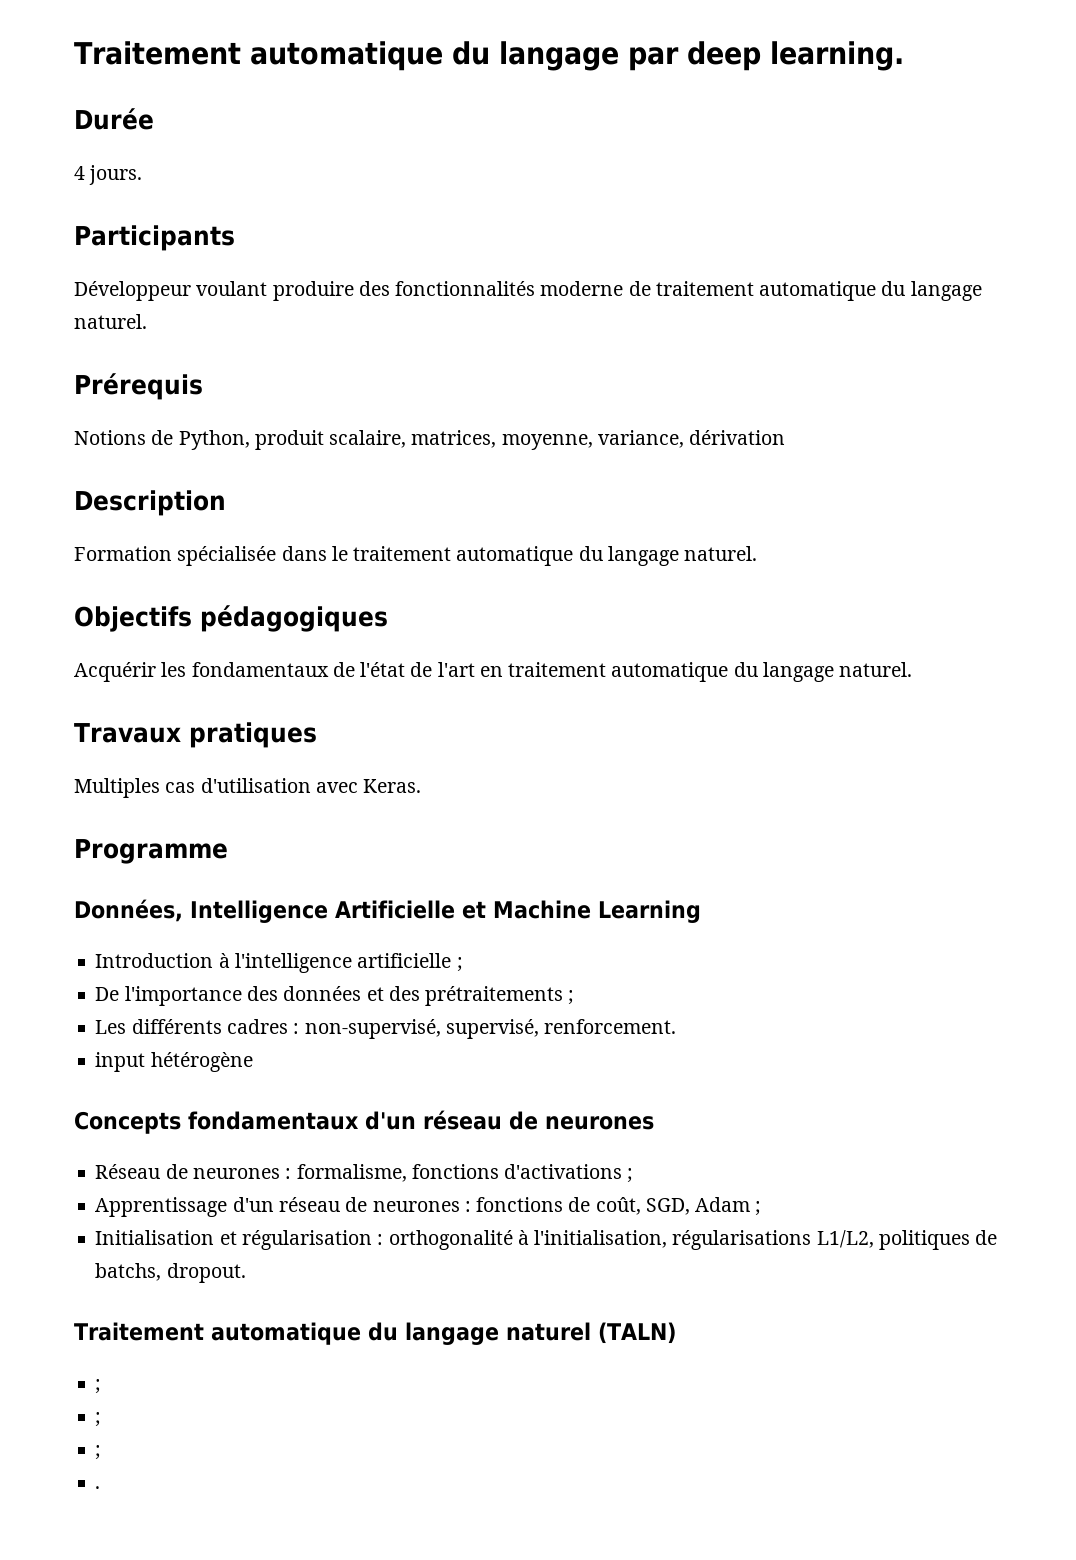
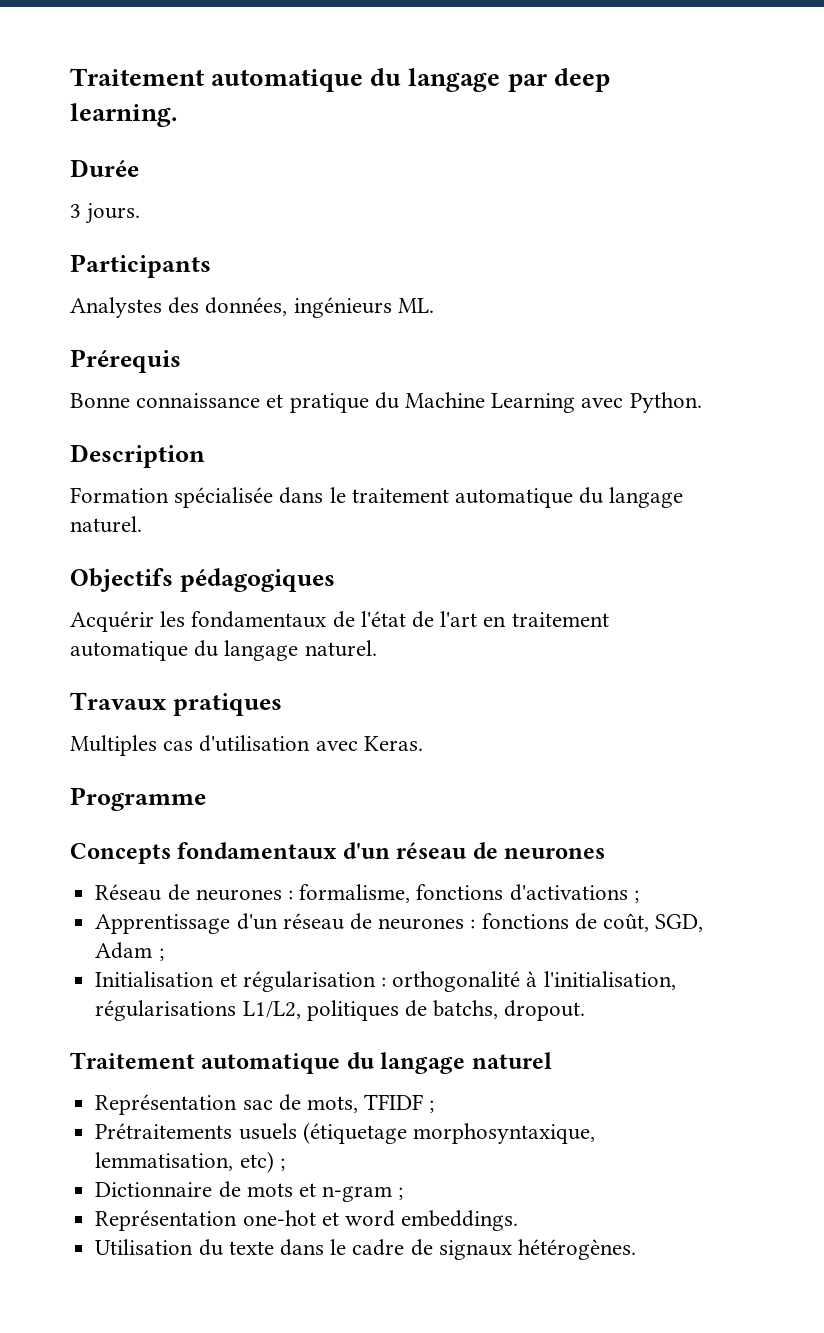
[74,166,85,180] 4 -> [70,204,81,218] 3
[74,281,982,301] [74,314,147,329] [74,373,203,400] [74,430,786,450] Développeur voulant produire des fonctionnalités moderne de traitement automatique du langage naturel. // Prérequis // Notions de Python, produit scalaire, matrices, moyenne, variance, dérivation -> [70,297,434,318] [70,349,181,373] [70,392,702,413] Analystes des données, ingénieurs ML. // Prérequis // Bonne connaissance et pratique du Machine Learning avec Python.
[74,899,701,923] [95,953,463,973] [95,986,575,1006] [95,1019,677,1039] [95,1052,253,1072] // Données, Intelligence Artificielle et Machine Learning // Introduction à l'intelligence artificielle ; // De l'importance des données et des prétraitements ; // Les différents cadres : non-supervisé, supervisé, renforcement. // input hétérogène -> (206, 799) none
[597,1322,676,1344] [95,1379,102,1394] [95,1412,102,1427] [95,1445,102,1460] [95,1486,101,1489] (TALN) // ; // ; // ; // . -> [95,1094,435,1115] [95,1122,595,1144] [95,1151,285,1173] [95,1181,404,1202] [95,1210,519,1231] [95,1239,636,1260] // Représentation sac de mots, TFIDF ; // Prétraitements usuels (étiquetage morphosyntaxique, lemmatisation, etc) ; // Dictionnaire de mots et n-gram ; // Représentation one-hot et word embeddings. // Utilisation du texte dans le cadre de signaux hétérogènes.

